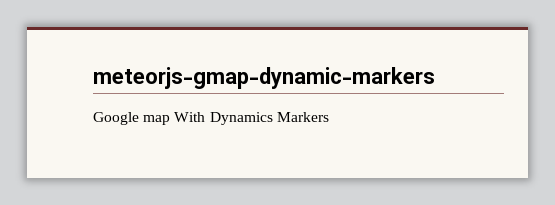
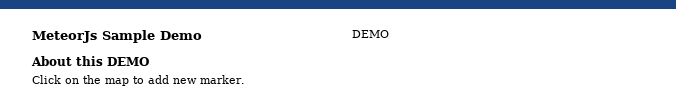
[93,67,435,89] [93,112,329,125] meteorjs-gmap-dynamic-markers // Google map With Dynamics Markers -> [32,30,202,43] [31,56,149,66] [32,75,245,86] [352,30,389,38] MeteorJs Sample Demo // About this DEMO // Click on the map to add new marker. // DEMO

